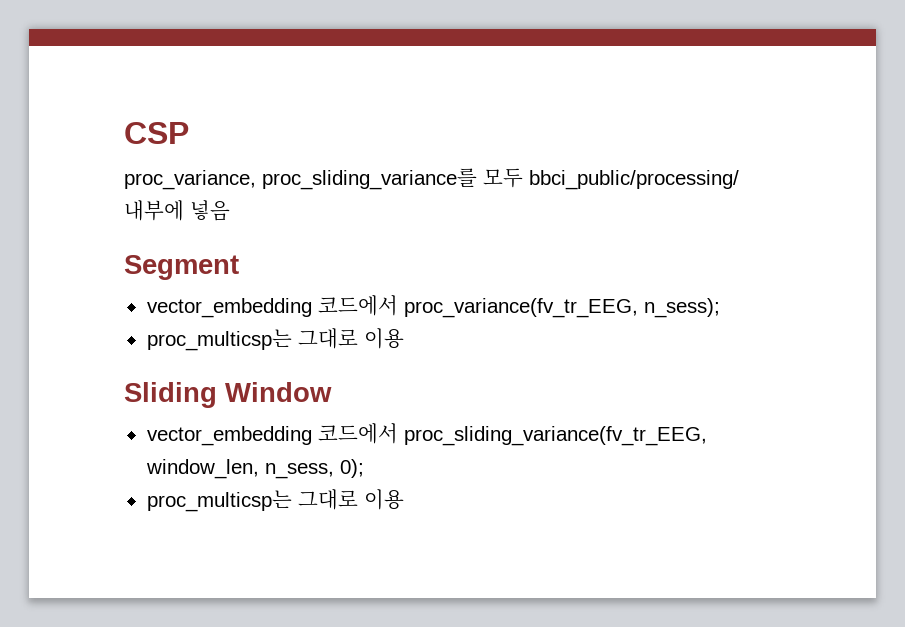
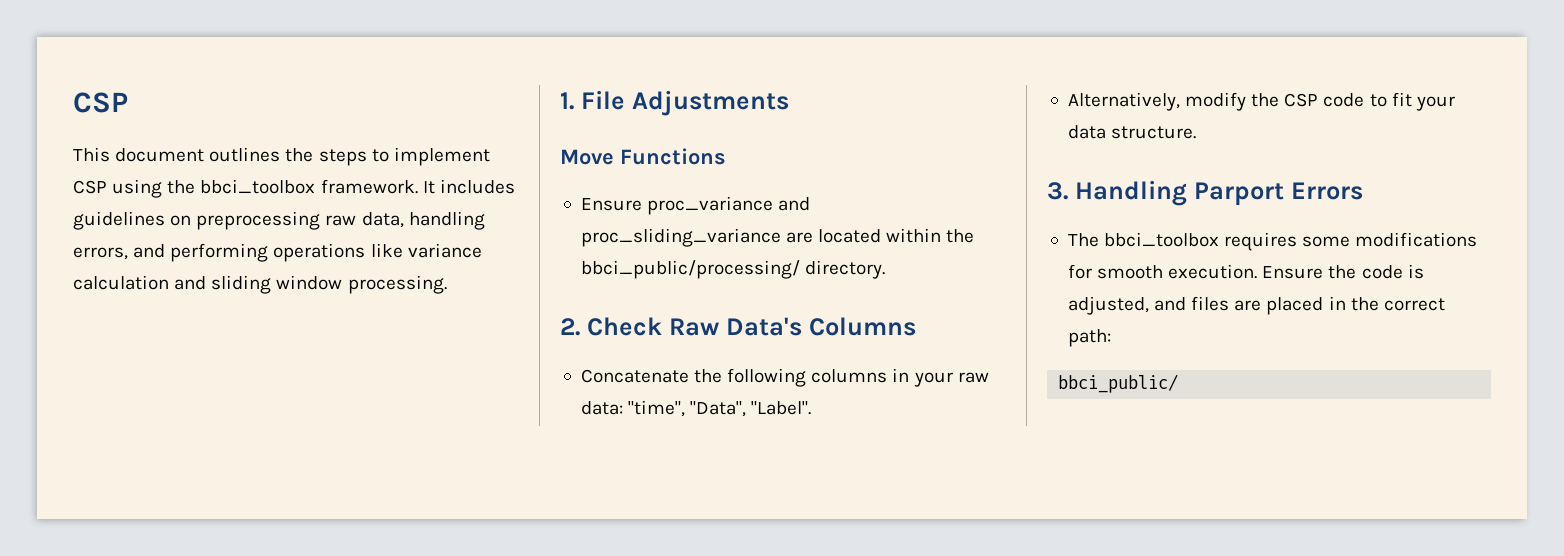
[124,168,739,190] [124,200,230,221] [124,255,239,280] [146,295,720,318] [146,328,404,351] [124,382,332,408] [146,423,707,446] [145,459,364,479] [146,489,404,512] proc_variance, proc_sliding_variance를 모두 bbci_public/processing/ 내부에 넣음 // Segment // vector_embedding 코드에서 proc_variance(fv_tr_EEG, n_sess); // proc_multicsp는 그대로 이용 // Sliding Window // vector_embedding 코드에서 proc_sliding_variance(fv_tr_EEG, window_len, n_sess, 0); // proc_multicsp는 그대로 이용 -> [73,147,490,166] [73,179,515,198] [73,211,485,230] [73,243,482,262] [73,275,447,294] [560,90,789,116] [560,148,726,165] [580,196,811,215] [580,228,975,247] [580,260,886,279] [560,317,916,336] [580,368,989,387] [580,400,812,417] [1067,92,1455,111] [1067,125,1197,139] [1047,180,1363,206] [1067,232,1478,251] [1067,264,1424,279] [1067,296,1445,315] [1067,329,1111,347] [1058,374,1179,393] This document outlines the steps to implement CSP using the bbci_toolbox framework. It includes guidelines on preprocessing raw data, handling errors, and performing operations like variance calculation and sliding window processing. // 1. File Adjustments // Move Functions // Ensure proc_variance and proc_sliding_variance are located within the bbci_public/processing/ directory. // 2. Check Raw Data's Columns // Concatenate the following columns in your raw data: "time", "Data", "Label". // Alternatively, modify the CSP code to fit your data structure. // 3. Handling Parport Errors // The bbci_toolbox requires some modifications for smooth execution. Ensure the code is adjusted, and files are placed in the correct path: // bbci_public/

